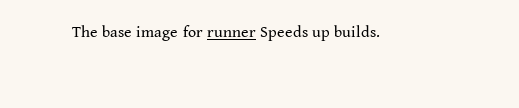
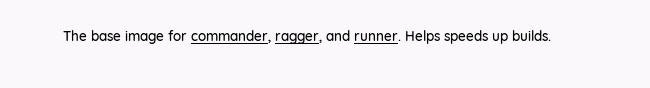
[206,25,308,41] runner Speeds -> [191,30,488,44] commander, ragger, and runner. Helps speeds

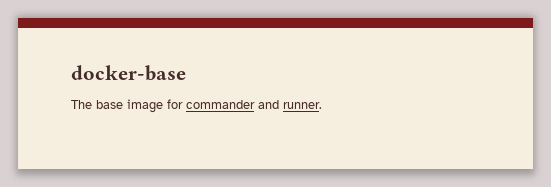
(63, 35) none -> [71,65,186,81] docker-base //
[191,30,551,44] commander, ragger, and runner. Helps speeds up builds. -> [186,100,322,109] commander and runner.

